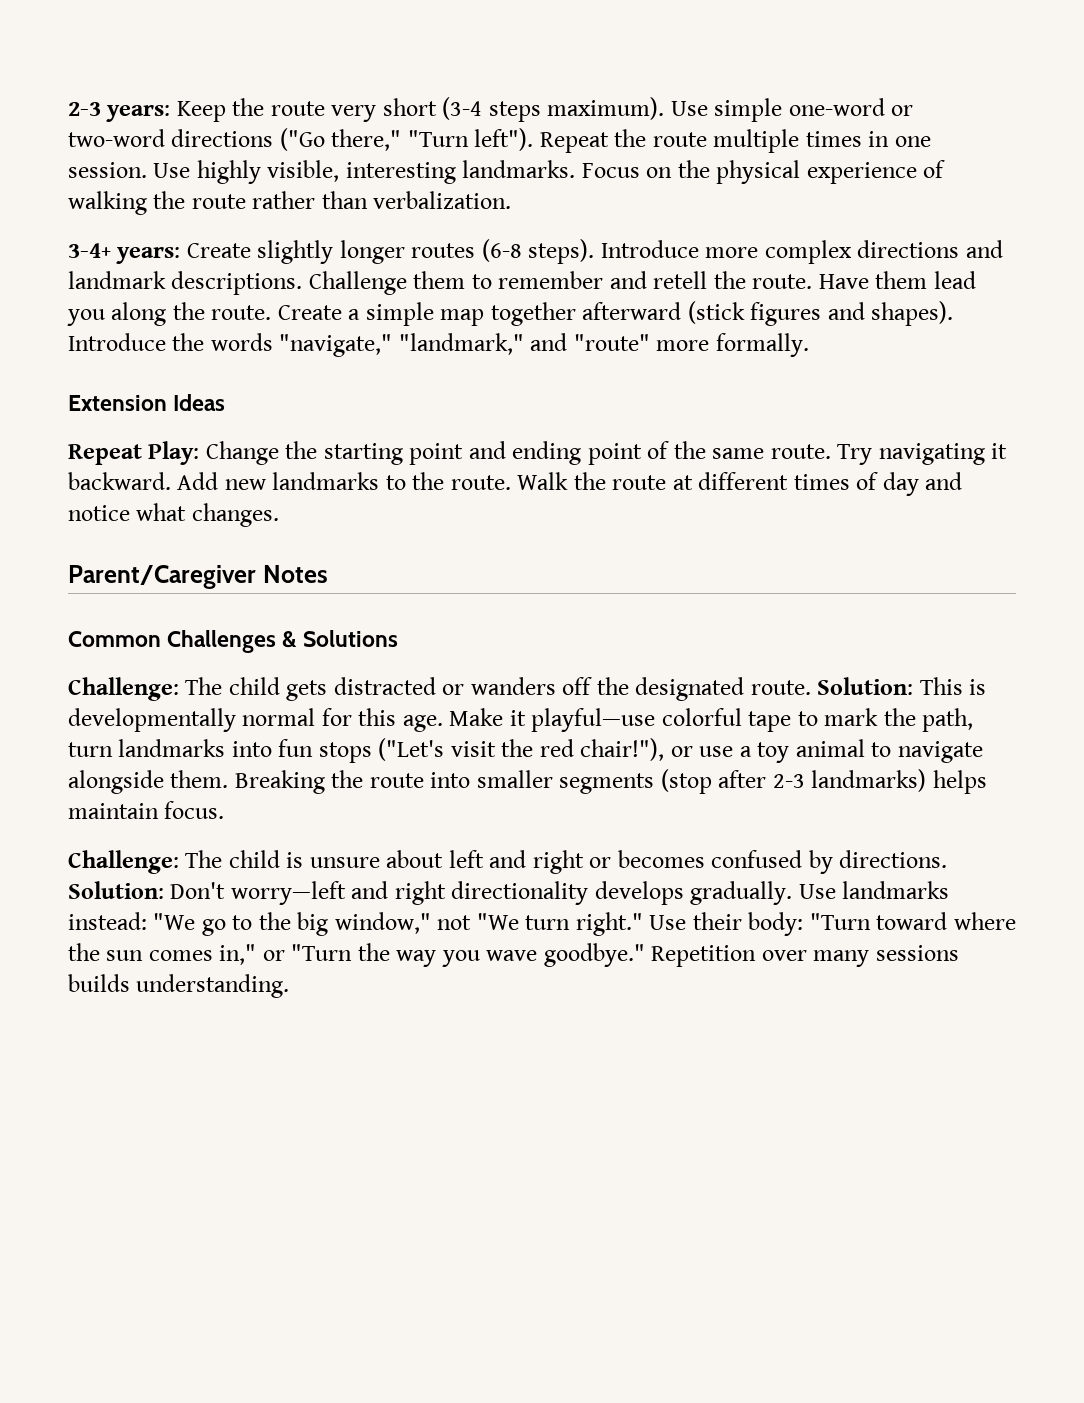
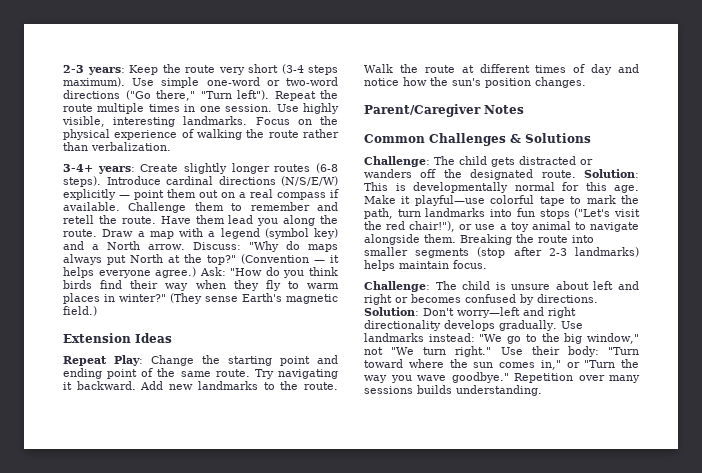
[705,240,1003,264] [68,271,303,295] more complex directions and landmark descriptions. -> [166,176,338,186] [63,189,339,200] [63,202,120,211] cardinal directions (N/S/E/W) explicitly — point them out on a real compass if available.
[277,301,954,326] [68,333,809,357] Create a simple map together afterward (stick figures and shapes). Introduce the words "navigate," "landmark," and "route" more formally. -> [102,228,338,239] [63,241,338,252] [63,254,339,265] [63,267,339,278] [63,280,339,291] [63,293,338,304] [63,306,97,316] Draw a map with a legend (symbol key) and a North arrow. Discuss: "Why do maps always put North at the top?" (Convention — it helps everyone agree.) Ask: "How do you think birds find their way when they fly to warm places in winter?" (They sense Earth's magnetic field.)
[136,503,187,521] what -> [403,77,531,88] how the sun's position

